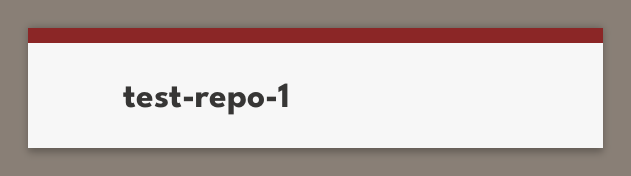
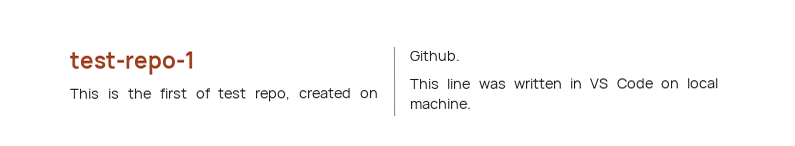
(290, 99) none -> [70,88,379,102] [409,50,460,61] [410,78,719,89] [410,98,472,109] // This is the first of test repo, created on Github. // This line was written in VS Code on local machine.

